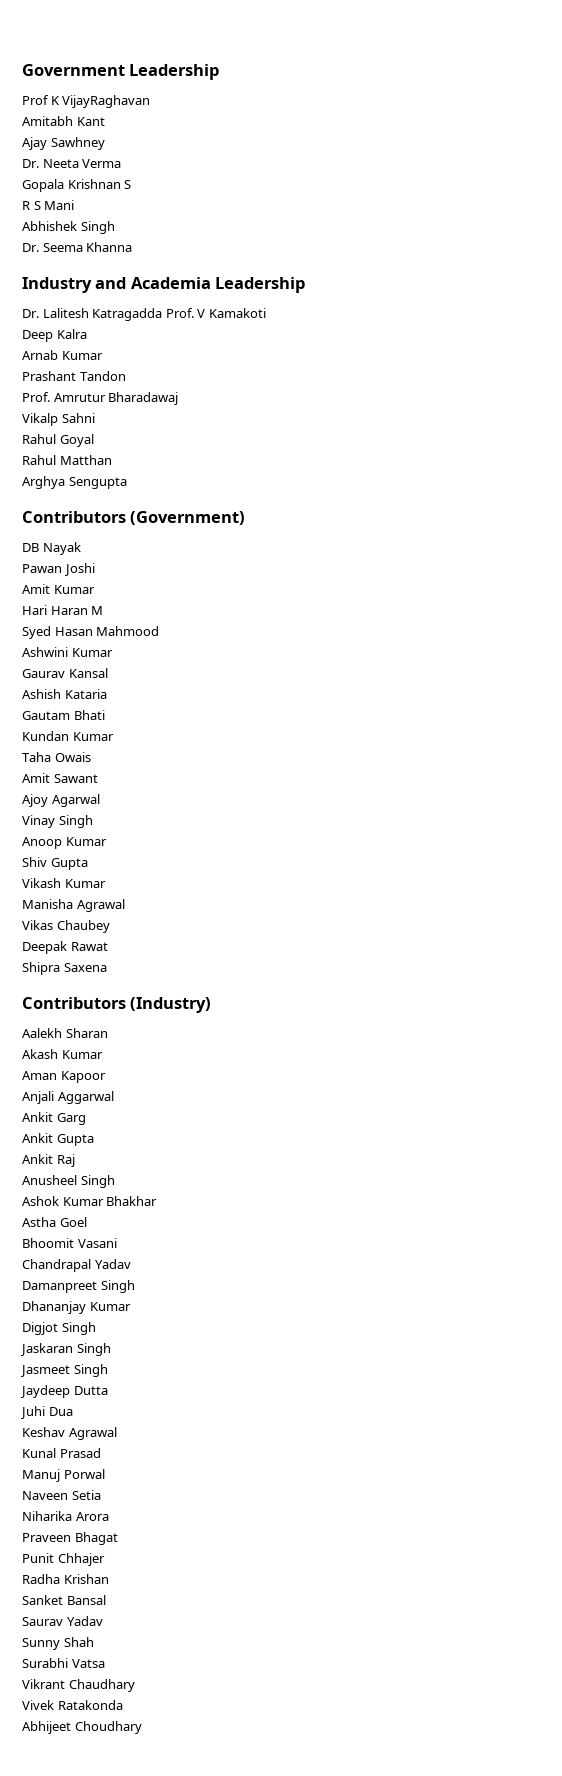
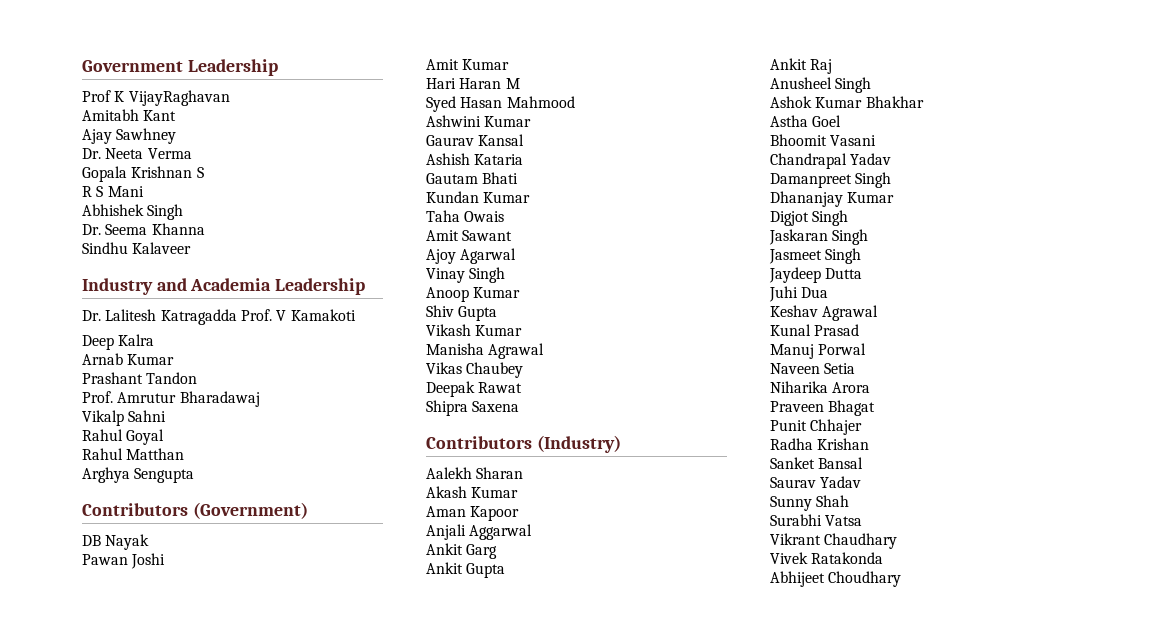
(133, 247) none -> [82,242,192,254] // Sindhu Kalaveer

